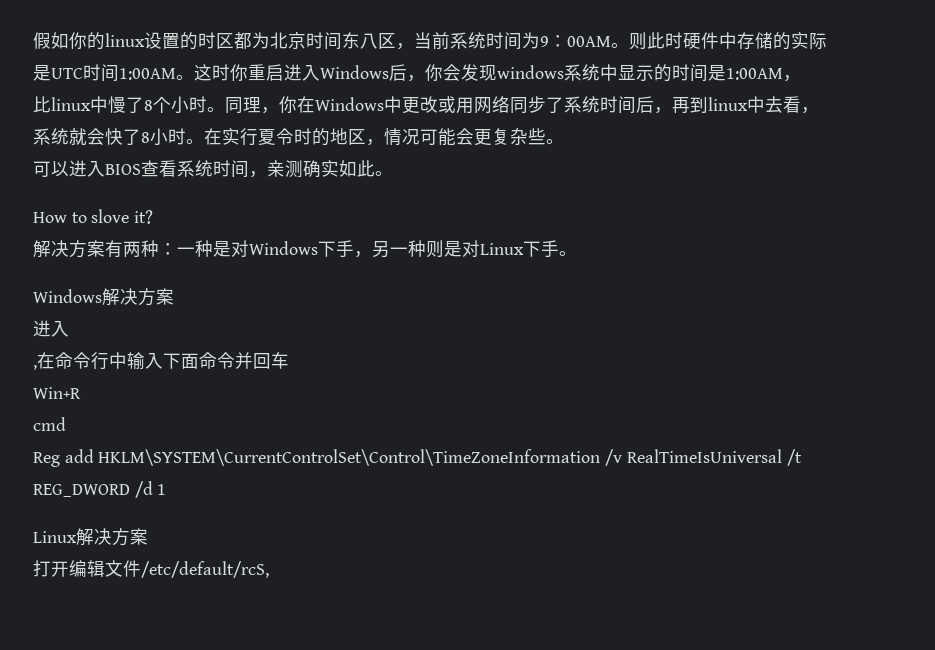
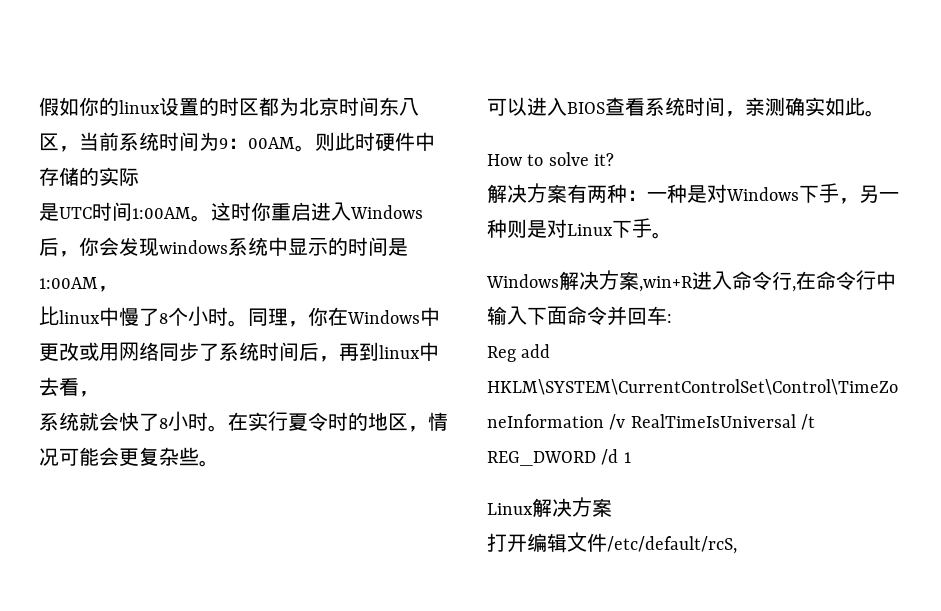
[91,209,130,223] slove -> [548,152,589,166] solve
[33,320,69,337] // 进⼊ // -> [639,271,792,292] ,win+R进⼊命令行
[33,387,81,399] [33,417,66,431] // Win+R // cmd -> [667,314,672,323] :

